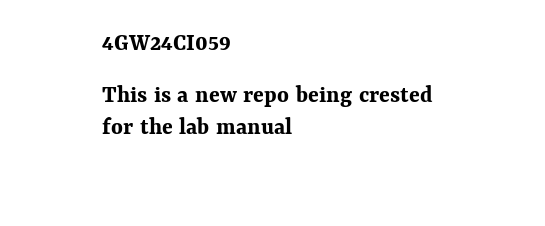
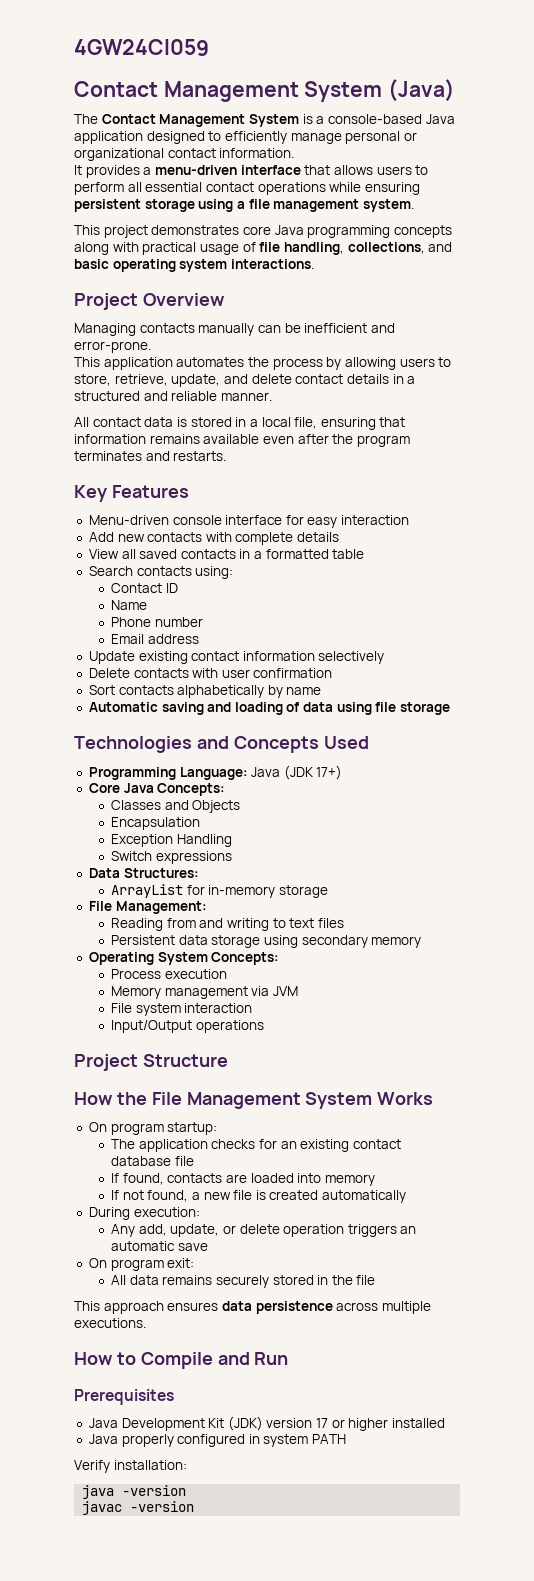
[102,85,433,107] [102,117,292,134] This is a new repo being crested for the lab manual -> [74,79,456,102] [74,114,455,127] [74,131,417,144] [74,148,295,161] [74,165,429,178] [74,182,420,195] [74,199,414,212] [74,225,452,238] [74,242,453,255] [74,259,314,272] [74,293,225,310] [74,323,395,336] [74,341,151,353] [74,357,452,370] [74,374,416,387] [74,391,272,401] [74,417,406,430] [74,434,410,447] [74,451,227,461] [74,485,189,502] [88,515,410,528] [88,532,340,545] [88,549,365,559] [88,566,234,579] [110,583,178,593] [110,600,147,610] [110,617,203,627] [110,634,199,644] [88,651,385,664] [88,668,333,678] [88,685,322,698] [88,702,451,715] [74,736,369,753] [88,765,343,780] [88,783,226,796] [110,800,241,813] [110,817,200,830] [110,834,232,847] [110,851,232,864] [88,868,199,878] [110,884,328,898] [88,901,207,914] [110,918,344,931] [110,935,422,948] [88,952,280,965] [110,969,227,979] [110,986,298,999] [110,1003,253,1016] [110,1020,264,1033] [74,1054,228,1071] [74,1092,434,1109] [88,1122,218,1135] [110,1139,401,1152] [110,1156,194,1166] [110,1173,375,1186] [110,1190,407,1203] [88,1207,200,1220] [110,1224,417,1237] [110,1241,208,1251] [88,1258,195,1271] [110,1275,376,1288] [74,1301,431,1314] [74,1318,146,1328] [74,1352,289,1369] [74,1389,174,1405] [88,1416,446,1431] [88,1434,347,1447] [74,1460,187,1473] [82,1485,187,1499] [82,1501,195,1515] Contact Management System (Java) // The Contact Management System is a console-based Java application designed to efficiently manage personal or organizational contact information. // It provides a menu-driven interface that allows users to perform all essential contact operations while ensuring persistent storage using a file management system. // This project demonstrates core Java programming concepts along with practical usage of file handling, collections, and basic operating system interactions. // Project Overview // Managing contacts manually can be inefficient and error-prone. // This application automates the process by allowing users to store, retrieve, update, and delete contact details in a structured and reliable manner. // All contact data is stored in a local file, ensuring that information remains available even after the program terminates and restarts. // Key Features // Menu-driven console interface for easy interaction // Add new contacts with complete details // View all saved contacts in a formatted table // Search contacts using: // Contact ID // Name // Phone number // Email address // Update existing contact information selectively // Delete contacts with user confirmation // Sort contacts alphabetically by name // Automatic saving and loading of data using file storage // Technologies and Concepts Used // Programming Language: Java (JDK 17+) // Core Java Concepts: // Classes and Objects // Encapsulation // Exception Handling // Switch expressions // Data Structures: // ArrayList for in-memory storage // File Management: // Reading from and writing to text files // Persistent data storage using secondary memory // Operating System Concepts: // Process execution // Memory management via JVM // File system interaction // Input/Output operations // Project Structure // How the File Management System Works // On program startup: // The application checks for an existing contact database file // If found, contacts are loaded into memory // If not found, a new file is created automatically // During execution: // Any add, update, or delete operation triggers an automatic save // On program exit: // All data remains securely stored in the file // This approach ensures data persistence across multiple executions. // How to Compile and Run // Prerequisites // Java Development Kit (JDK) version 17 or higher installed // Java properly configured in system PATH // Verify installation: // java -version // javac -version

